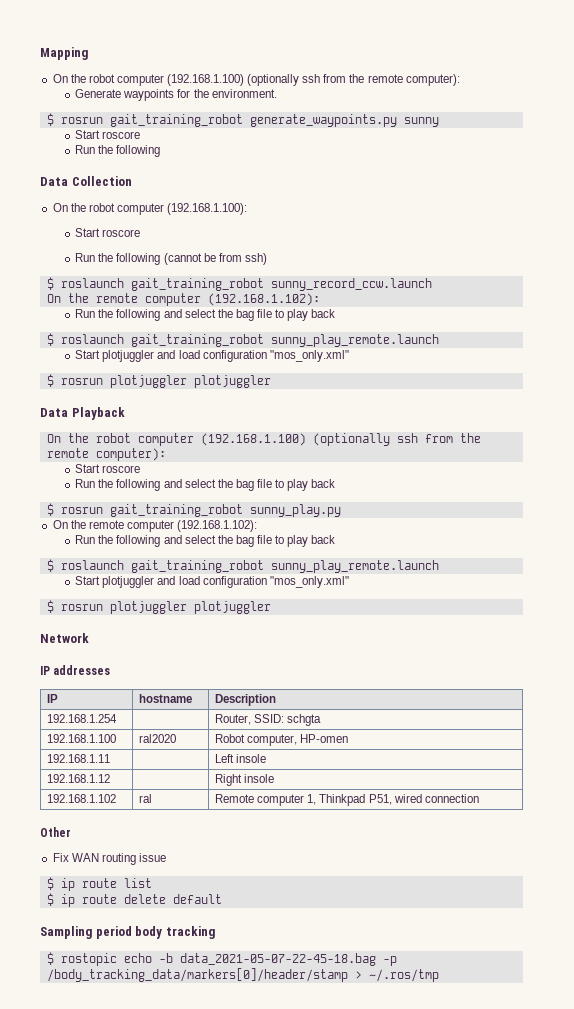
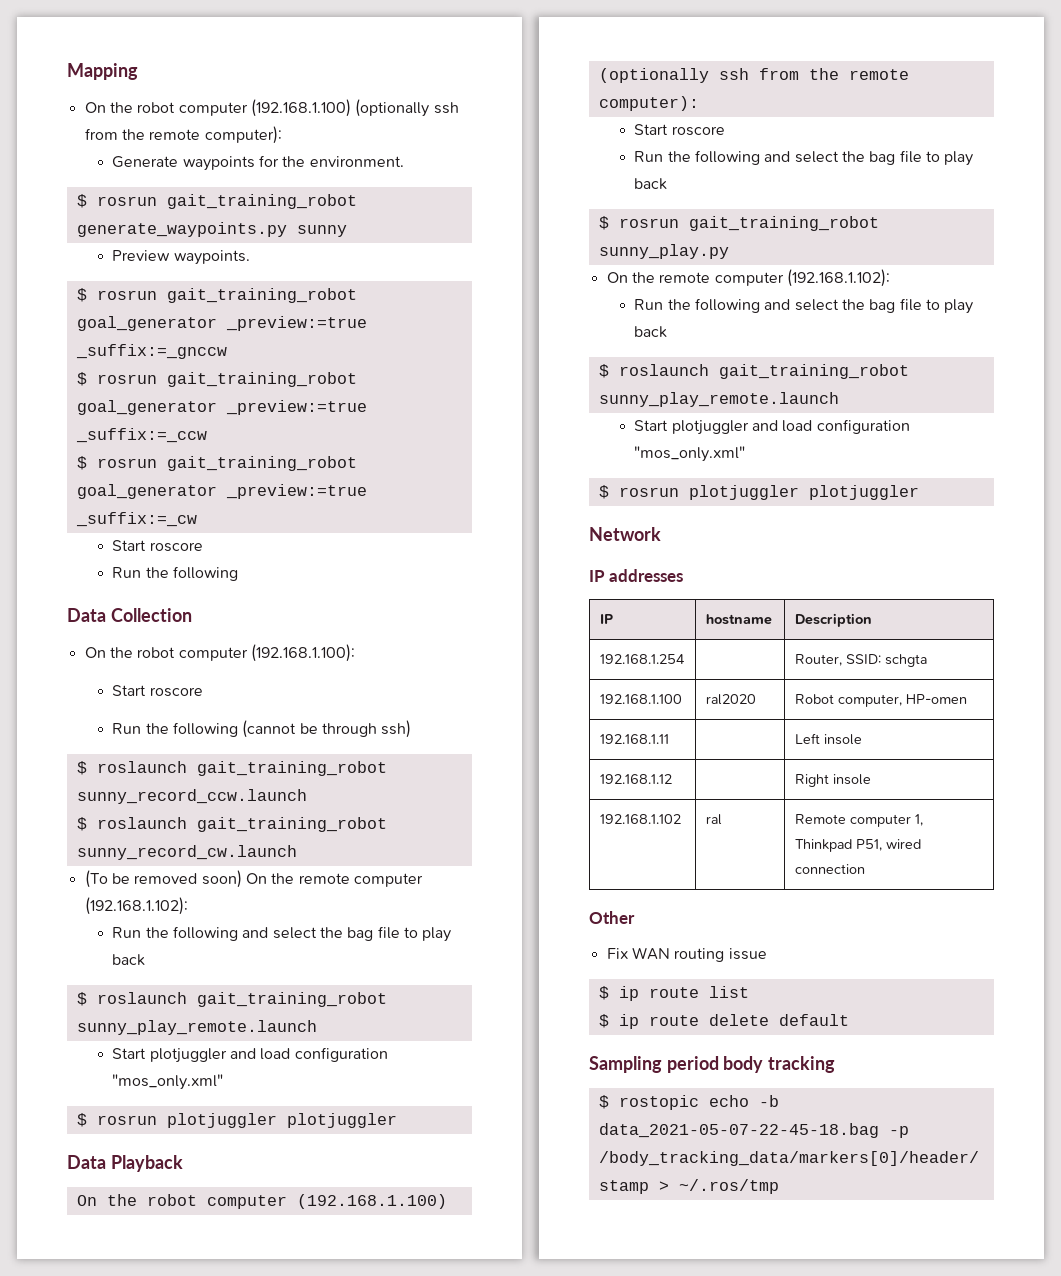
(439, 122) none -> [112,250,250,265] [76,288,357,303] [76,316,367,331] [75,344,227,359] [76,372,357,387] [76,400,367,415] [75,428,207,443] [76,456,357,471] [76,484,367,499] [75,512,197,527] // Preview waypoints. // $ rosrun gait_training_robot goal_generator _preview:=true _suffix:=_gnccw // $ rosrun gait_training_robot goal_generator _preview:=true _suffix:=_ccw // $ rosrun gait_training_robot goal_generator _preview:=true _suffix:=_cw
[218,253,242,262] from -> [321,723,377,737] through
(432, 284) none -> [76,817,387,832] [76,845,297,860] [84,870,242,888] $ roslaunch gait_training_robot sunny_record_cw.launch // (To be removed soon)

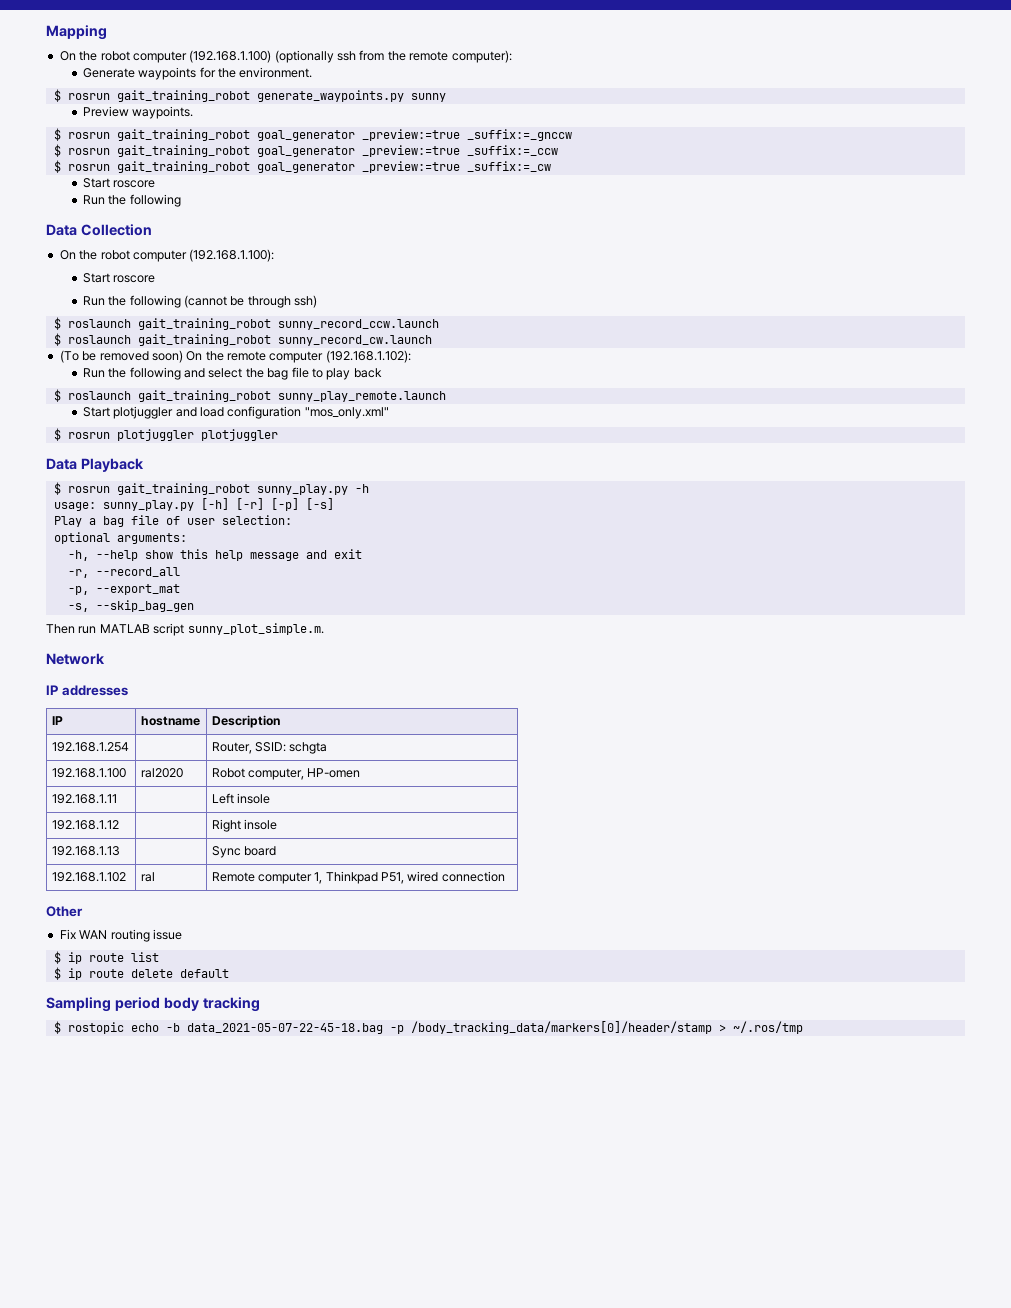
[76,1194,447,1209] [598,68,909,83] [598,96,699,111] [634,124,725,136] [634,150,974,166] [634,178,668,190] [598,216,879,231] [598,244,729,259] [606,269,890,287] [634,298,974,314] [634,326,668,338] [598,364,909,379] [598,392,839,407] [634,419,910,435] [634,446,746,462] [598,485,919,500] On the robot computer (192.168.1.100) (optionally ssh from the remote computer): // Start roscore // Run the following and select the bag file to play back // $ rosrun gait_training_robot sunny_play.py // On the remote computer (192.168.1.102): // Run the following and select the bag file to play back // $ roslaunch gait_training_robot sunny_play_remote.launch // Start plotjuggler and load configuration "mos_only.xml" // $ rosrun plotjuggler plotjuggler -> [53,482,369,495] [53,498,334,511] [53,515,292,527] [53,532,187,544] [67,549,362,561] [67,567,180,578] [67,584,180,595] [67,600,194,612] [46,623,324,636] $ rosrun gait_training_robot sunny_play.py -h // usage: sunny_play.py [-h] [-r] [-p] [-s] // Play a bag file of user selection: // optional arguments: // -h, --help show this help message and exit // -r, --record_all // -p, --export_mat // -s, --skip_bag_gen // Then run MATLAB script sunny_plot_simple.m.
(871, 779) none -> [51,846,120,856] [211,846,276,858] // 192.168.1.13 | | Sync board

